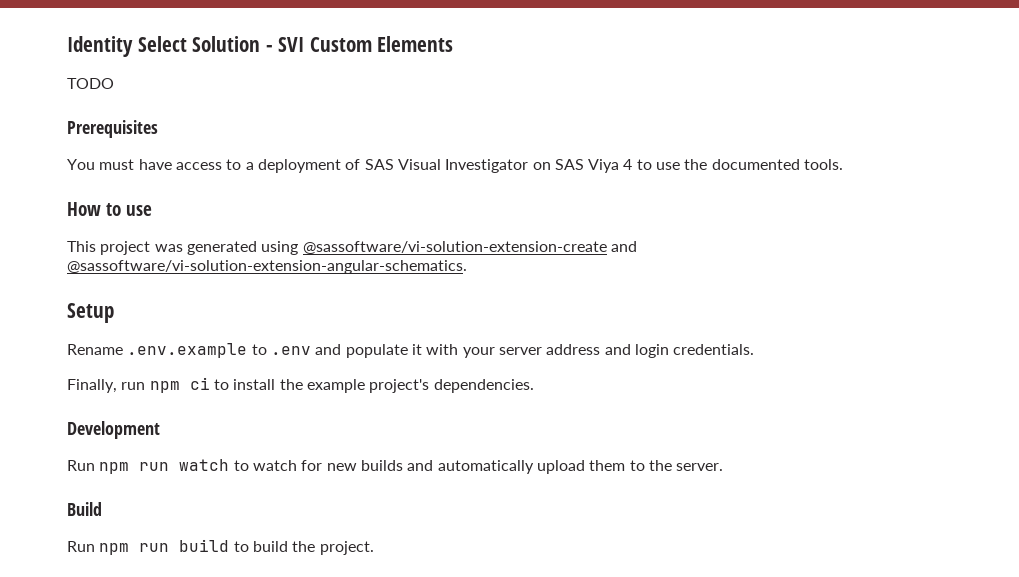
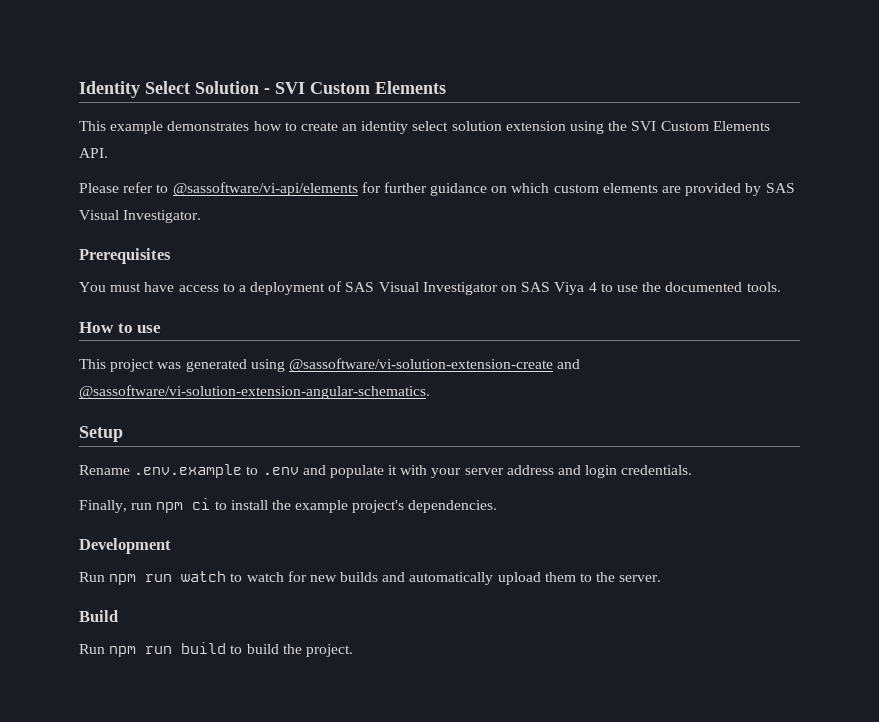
[67,78,114,89] TODO -> [79,121,770,134] [79,148,108,158] [79,182,795,196] [79,210,202,223] This example demonstrates how to create an identity select solution extension using the SVI Custom Elements API. // Please refer to @sassoftware/vi-api/elements for further guidance on which custom elements are provided by SAS Visual Investigator.

